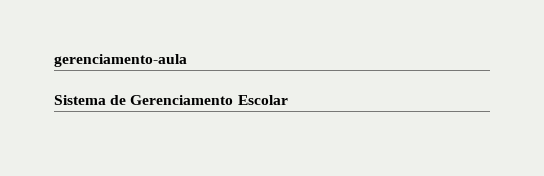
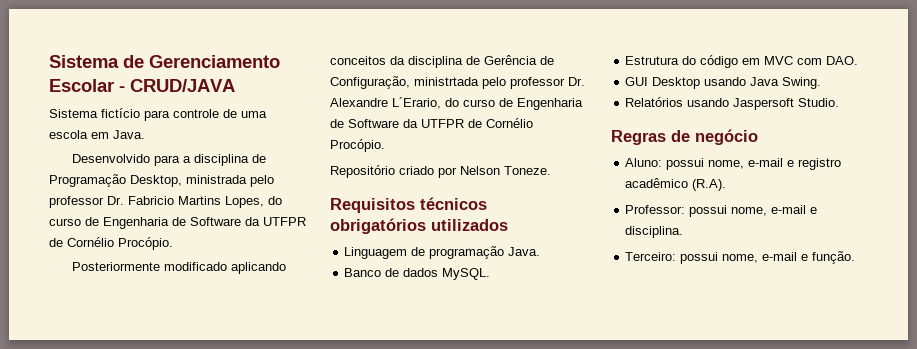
[54,54,187,67] gerenciamento-aula // -> (49, 61) none
(288, 100) none -> [119,79,235,92] [49,108,267,121] [49,130,145,139] [72,154,267,166] [49,174,274,187] [49,196,282,208] [49,217,306,229] [49,237,173,250] [72,262,287,274] [330,55,554,68] [330,76,585,89] [330,97,583,110] [330,118,533,128] [330,139,385,152] [330,165,551,178] [330,197,487,213] [330,218,508,234] [344,246,541,259] [344,268,491,280] [625,55,859,68] [625,77,822,89] [625,97,840,110] [611,129,758,145] [625,158,842,170] [625,178,727,191] [625,205,818,217] [625,226,684,238] [625,251,856,264] - CRUD/JAVA // Sistema fictício para controle de uma escola em Java. // Desenvolvido para a disciplina de Programação Desktop, ministrada pelo professor Dr. Fabricio Martins Lopes, do curso de Engenharia de Software da UTFPR de Cornélio Procópio. // Posteriormente modificado aplicando conceitos da disciplina de Gerência de Configuração, ministrtada pelo professor Dr. Alexandre L´Erario, do curso de Engenharia de Software da UTFPR de Cornélio Procópio. // Repositório criado por Nelson Toneze. // Requisitos técnicos obrigatórios utilizados // Linguagem de programação Java. // Banco de dados MySQL. // Estrutura do código em MVC com DAO. // GUI Desktop usando Java Swing. // Relatórios usando Jaspersoft Studio. // Regras de negócio // Aluno: possui nome, e-mail e registro acadêmico (R.A). // Professor: possui nome, e-mail e disciplina. // Terceiro: possui nome, e-mail e função.

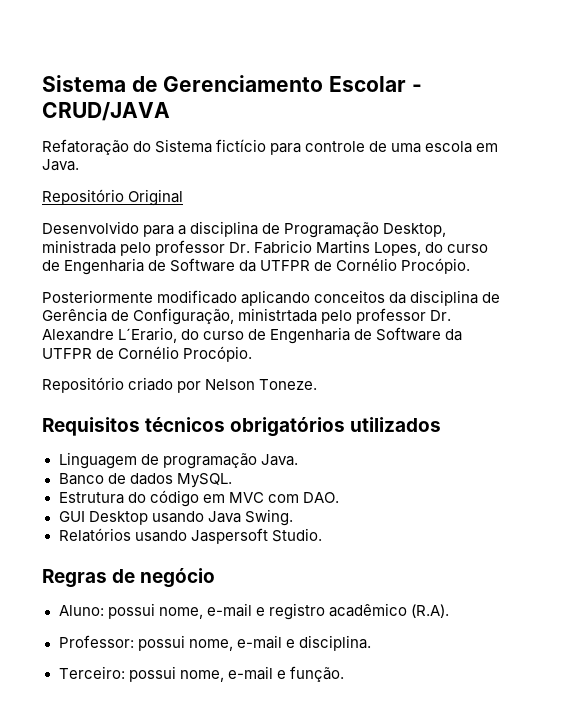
(235, 85) none -> [42,139,152,155] Refatoração do
(145, 134) none -> [42,189,184,206] // Repositório Original

